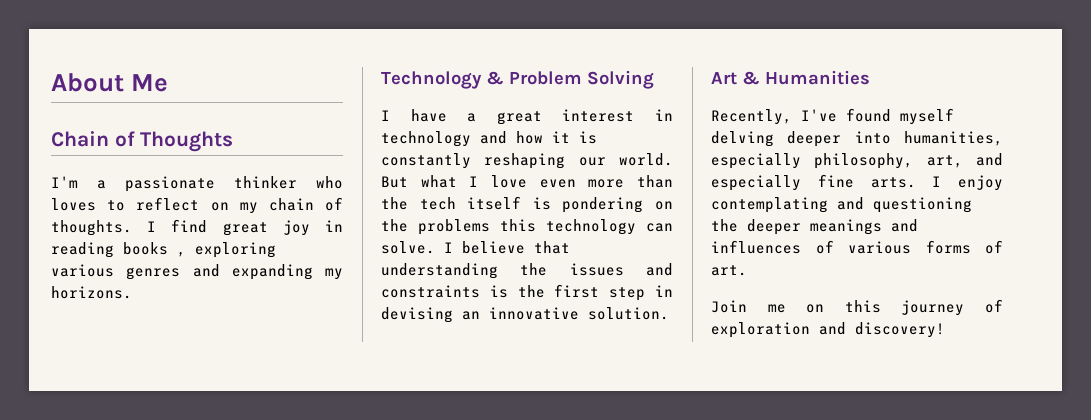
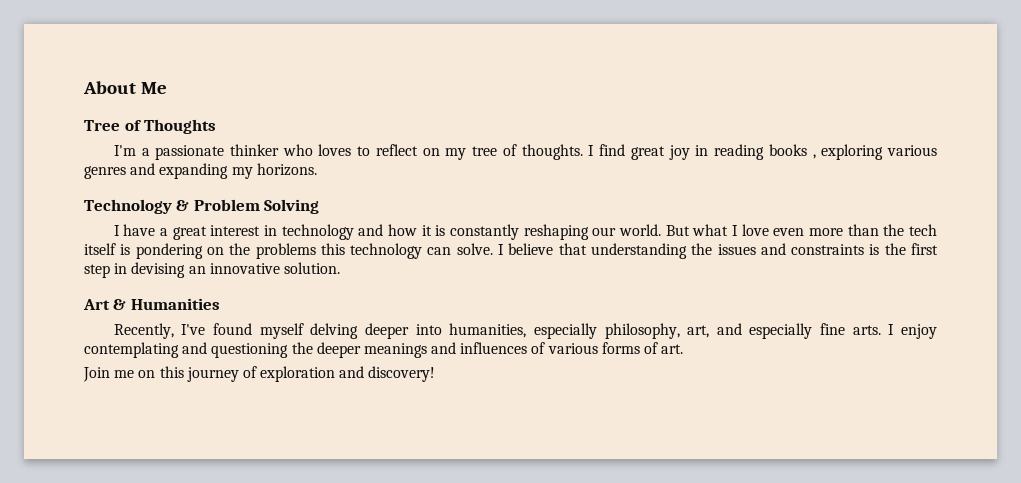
[51,131,109,147] Chain -> [84,120,120,131] Tree
[268,198,314,211] chain -> [472,146,498,156] tree

